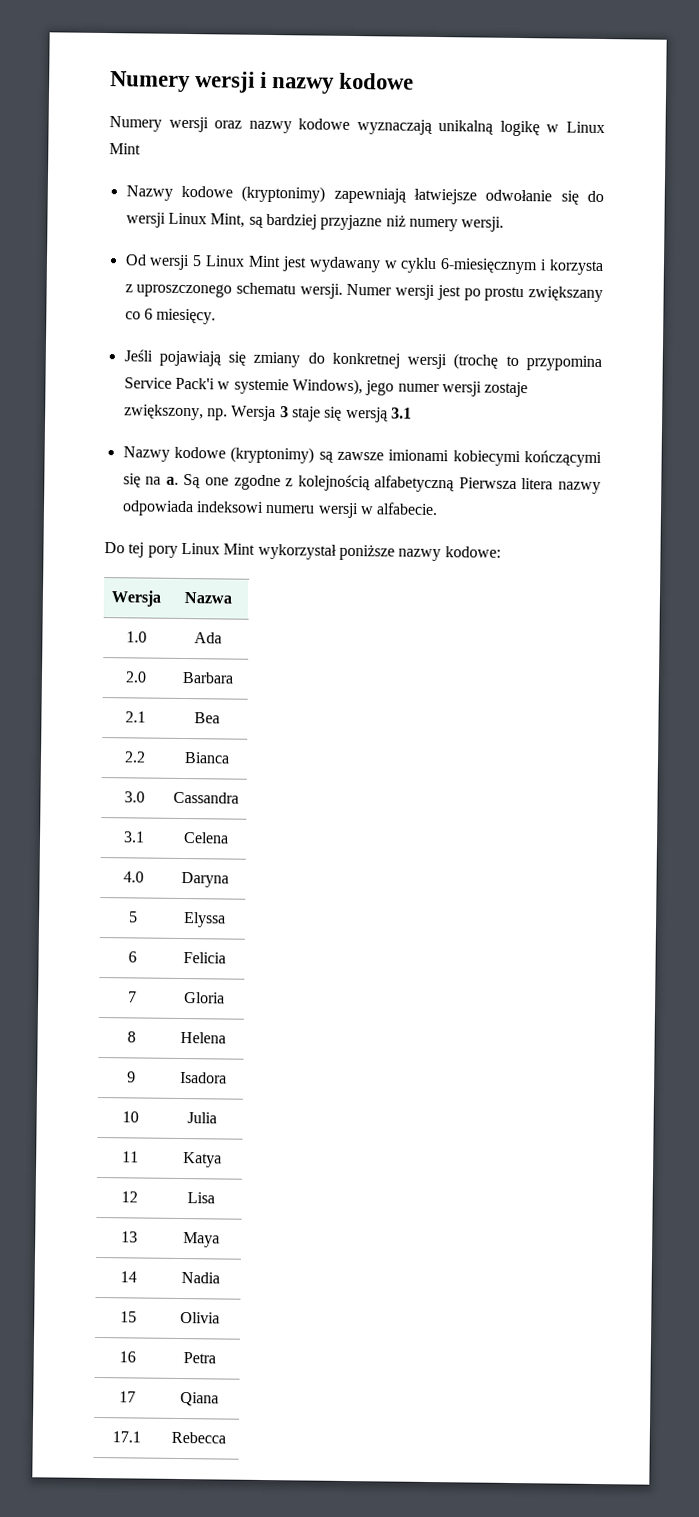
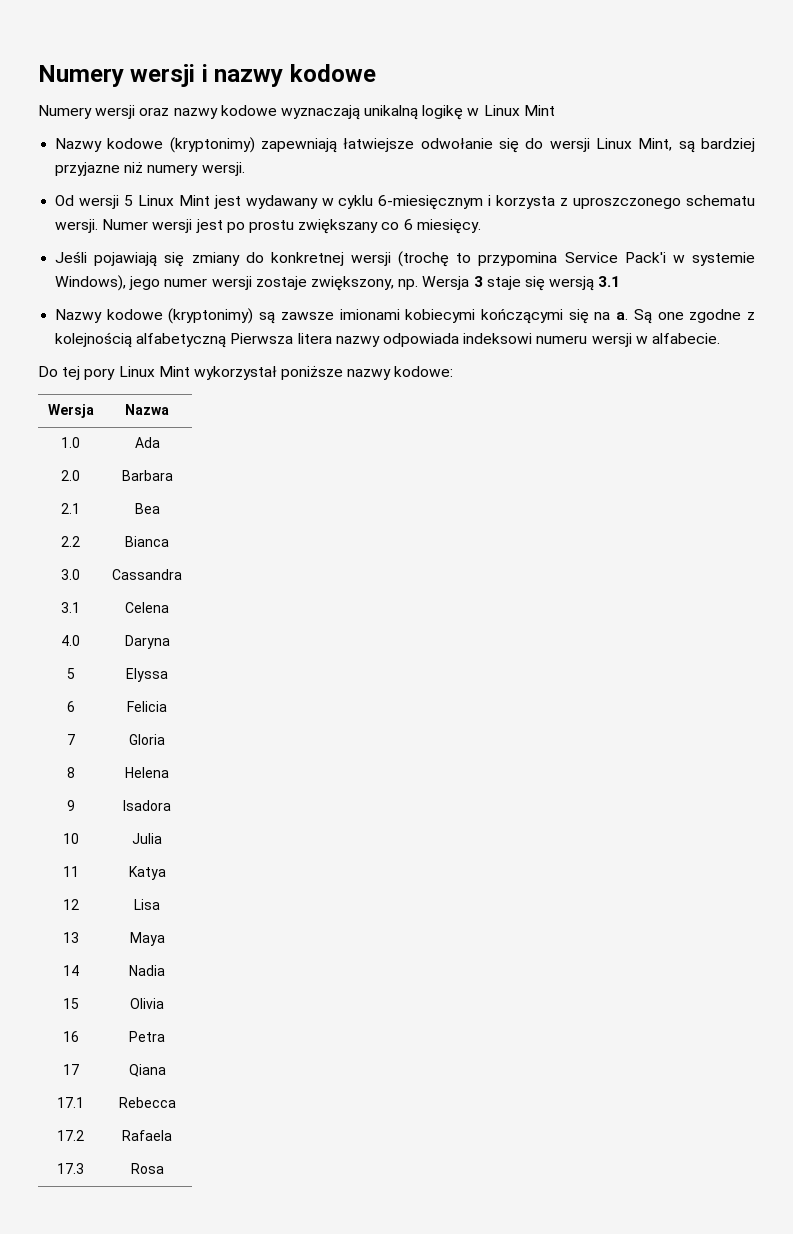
(226, 1437) none -> [57,1130,84,1141] [122,1130,172,1141] [57,1163,84,1174] [130,1163,164,1174] // 17.2 | Rafaela // 17.3 | Rosa

